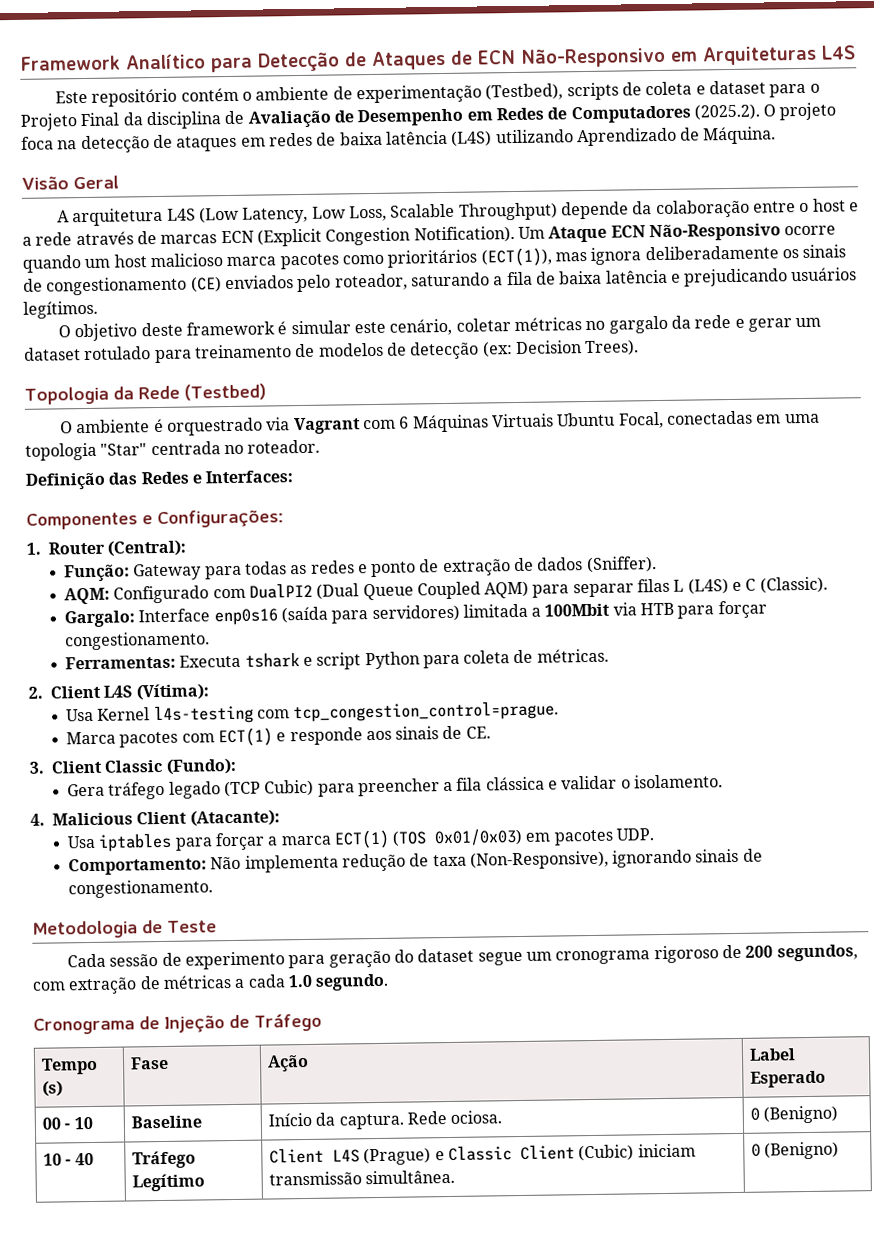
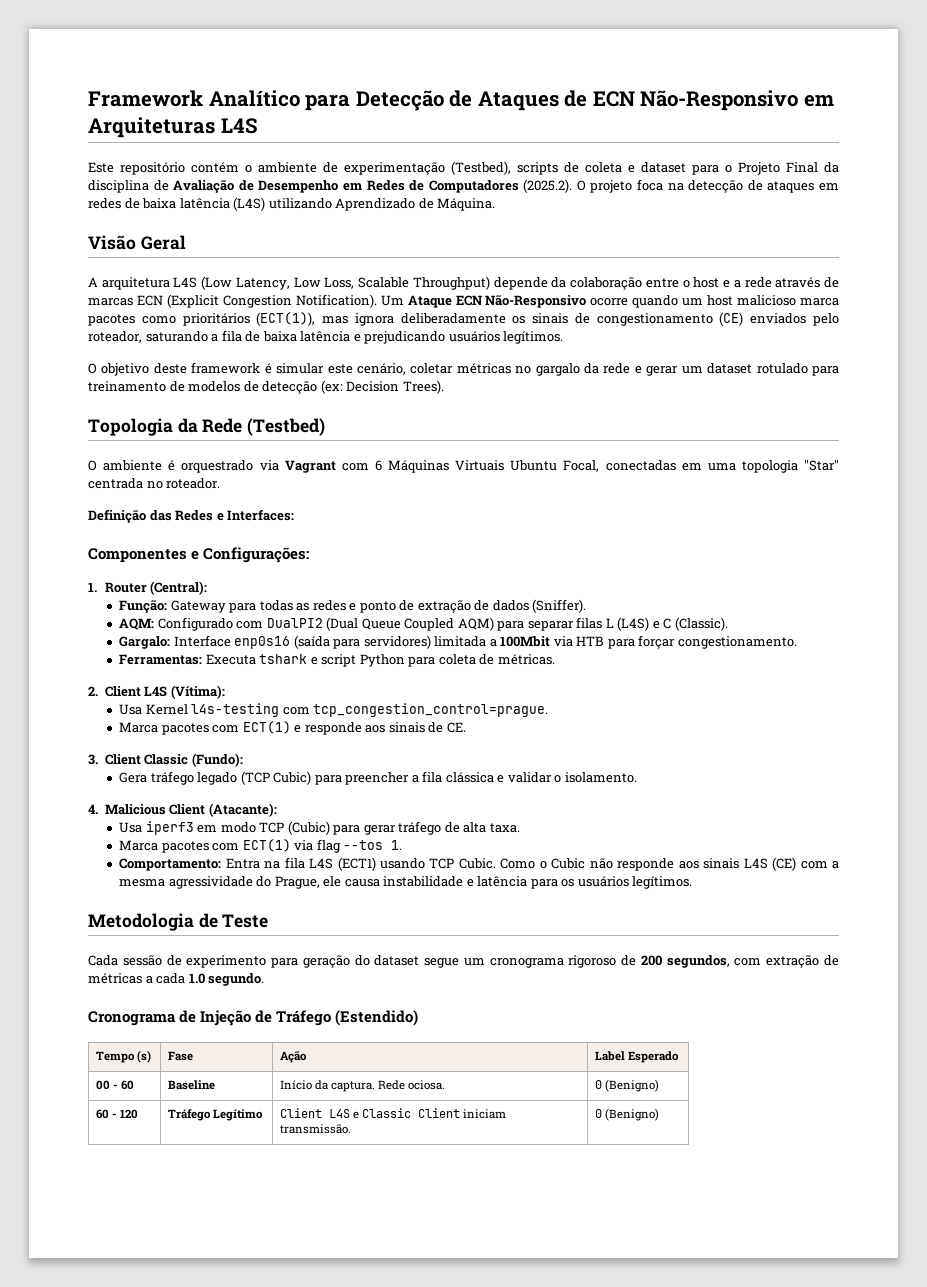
[98,827,655,852] [67,848,763,876] [67,879,213,899] iptables para forçar a marca ECT(1) (TOS 0x01/0x03) em pacotes UDP. // Comportamento: Não implementa redução de taxa (Non-Responsive), ignorando sinais de congestionamento. -> [145,821,520,835] [119,839,403,853] [119,857,840,871] [119,876,693,889] iperf3 em modo TCP (Cubic) para gerar tráfego de alta taxa. // Marca pacotes com ECT(1) via flag --tos 1. // Comportamento: Entra na fila L4S (ECT1) usando TCP Cubic. Como o Cubic não responde aos sinais L4S (CE) com a mesma agressividade do Prague, ele causa instabilidade e latência para os usuários legítimos.
(322, 1022) none -> [335,1010,419,1026] (Estendido)
[73,1116,93,1130] 10 -> [121,1080,135,1090] 60
[42,1152,94,1166] 10 - 40 -> [95,1109,139,1119] 60 - 120
[363,1147,432,1166] (Prague) -> (350, 1113) none
[578,1143,696,1162] [268,1169,456,1186] (Cubic) iniciam transmissão simultânea. -> [463,1109,507,1119] [279,1124,351,1134] iniciam transmissão.

